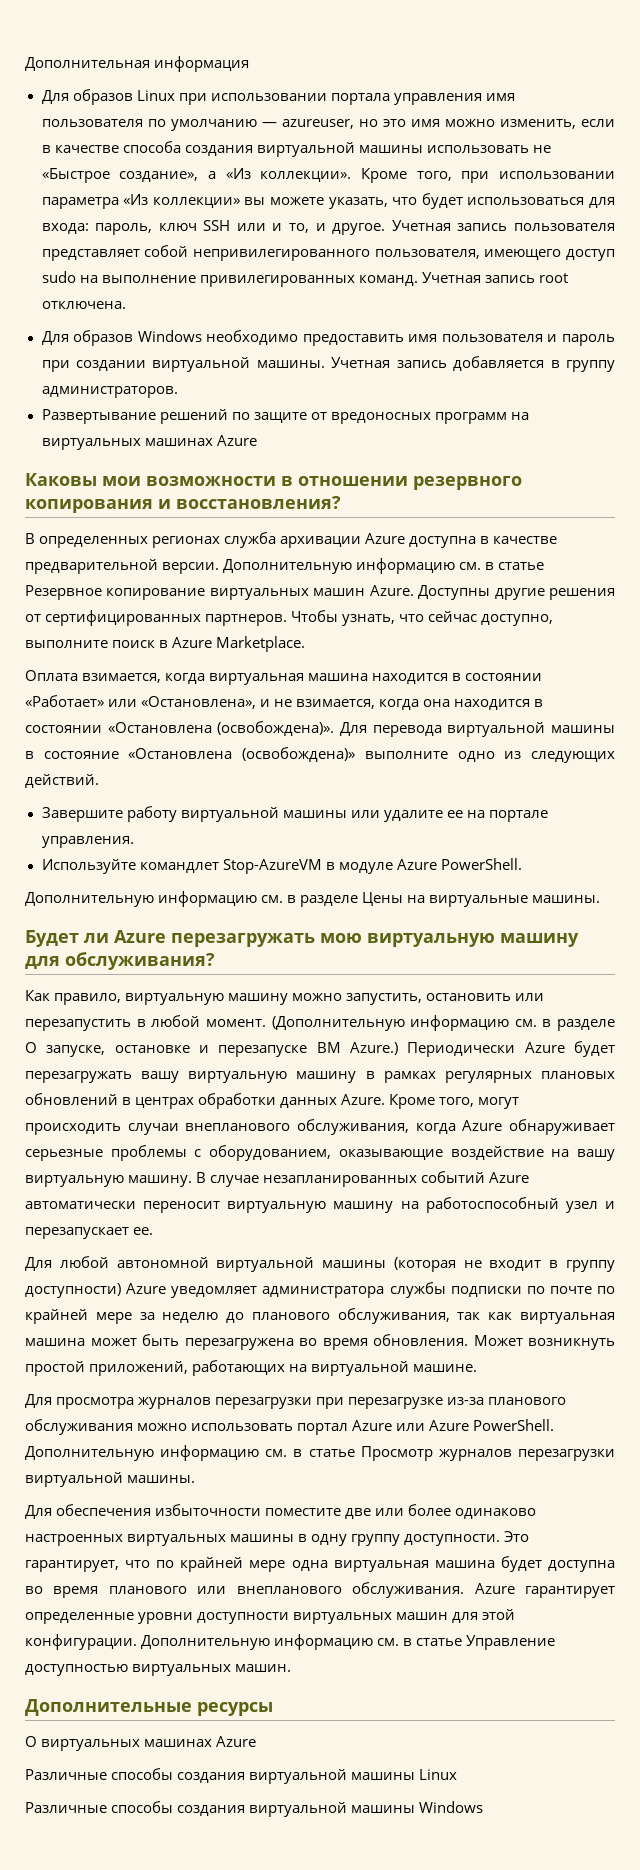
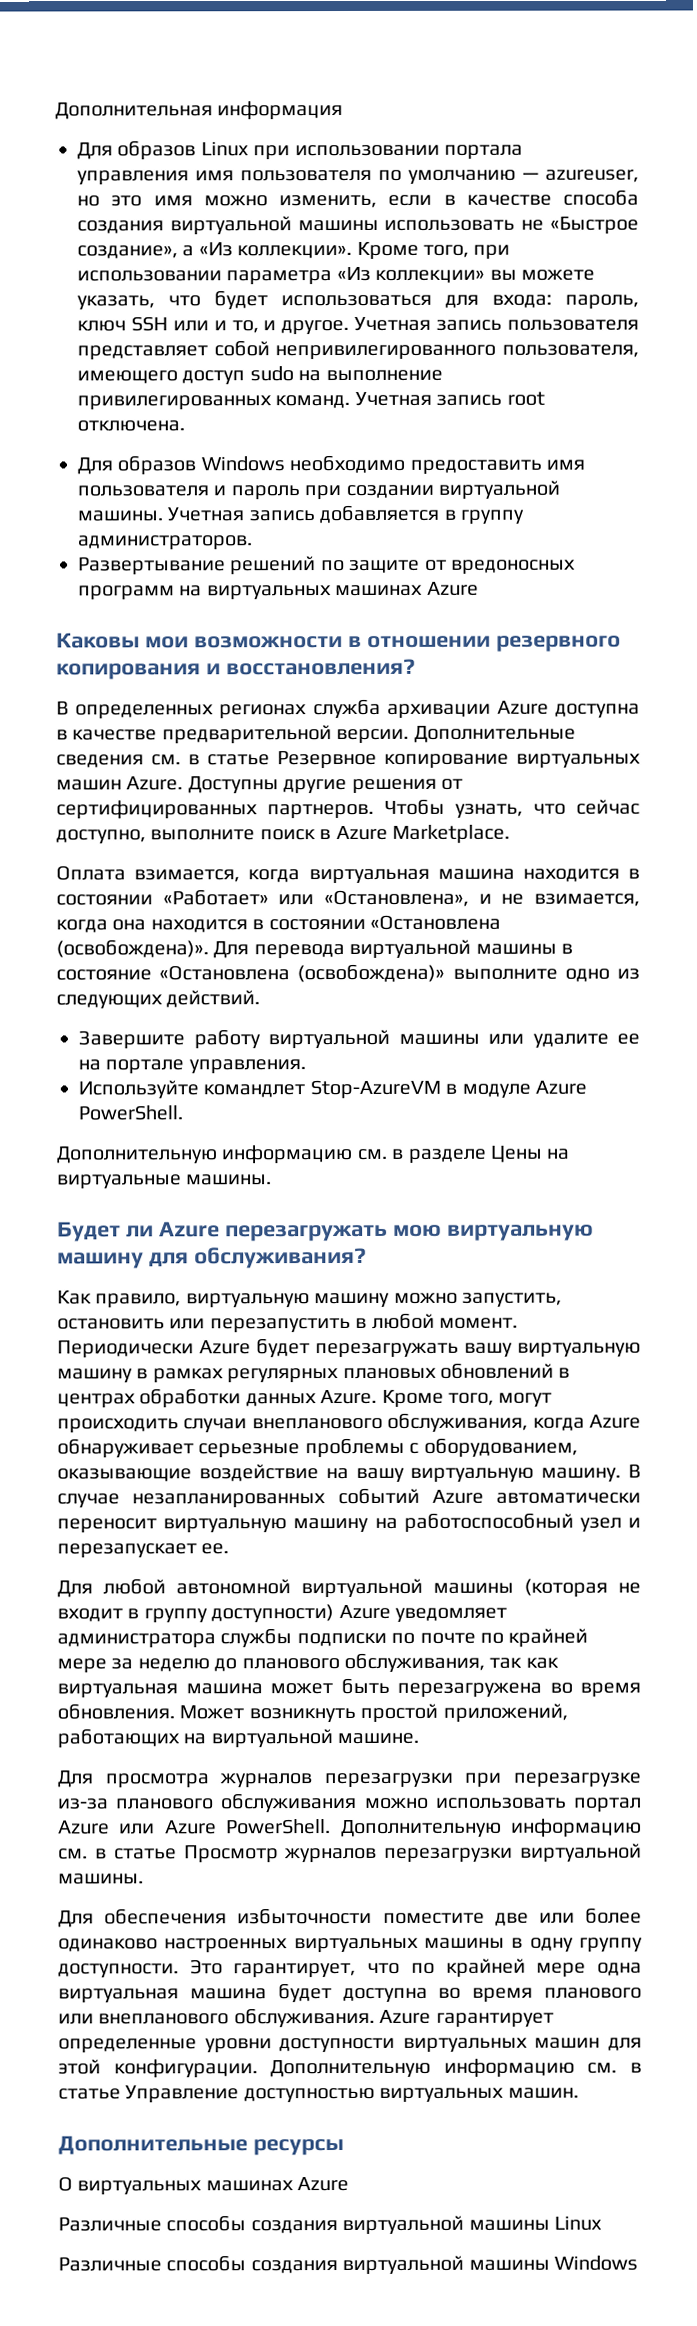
[223,558,456,574] Дополнительную информацию -> [413,725,576,743] [56,754,144,768] Дополнительные сведения
[271,1015,615,1031] [25,1042,399,1057] (Дополнительную информацию см. в разделе О запуске, остановке и перезапуске ВМ Azure.) -> (518, 1323) none

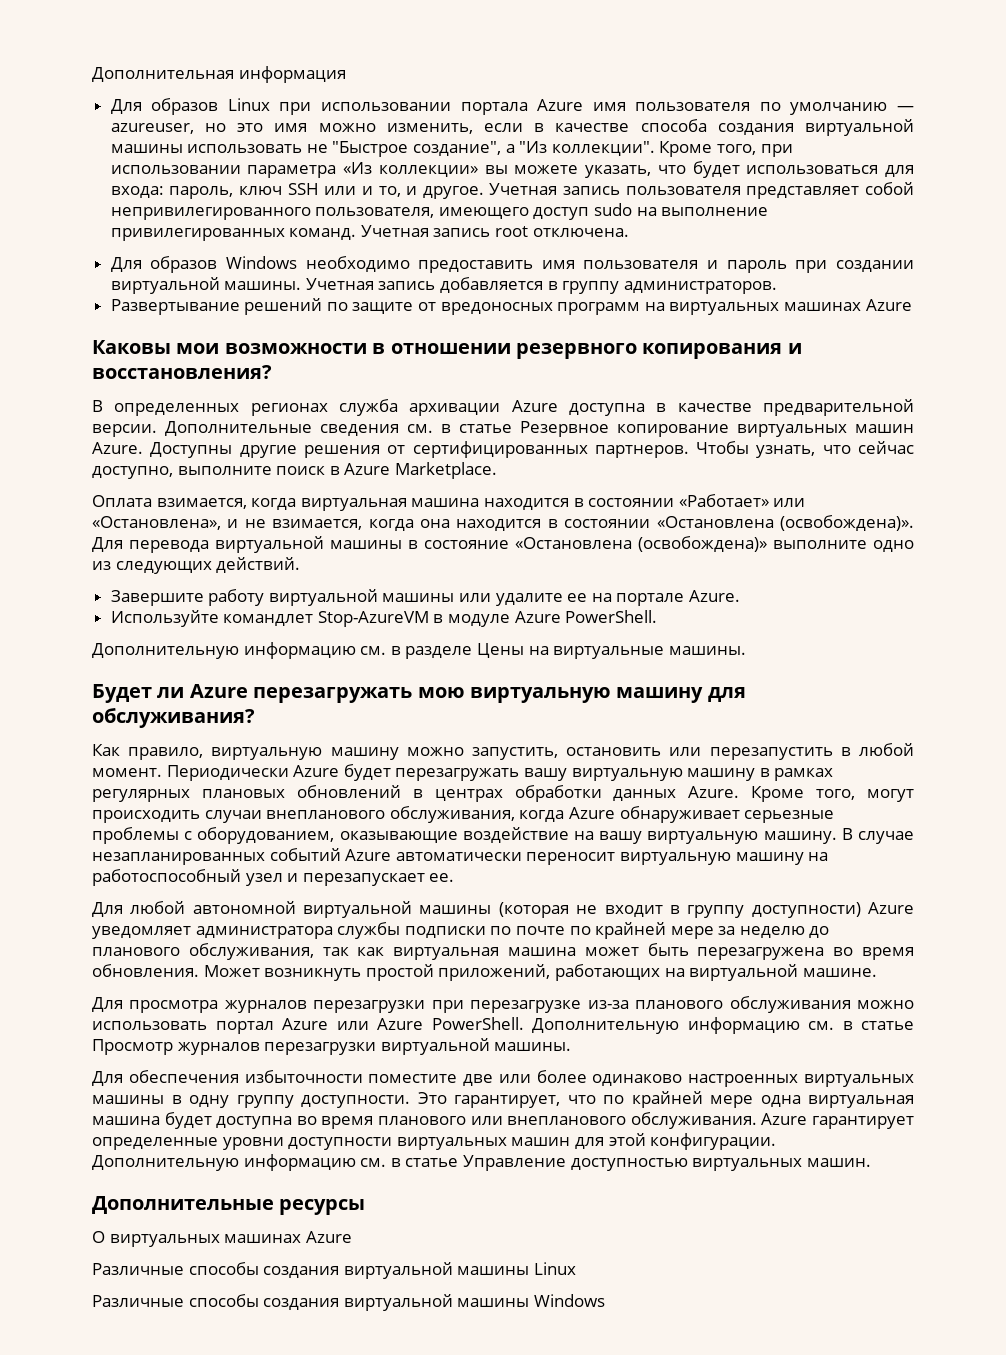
[77,170,189,185] управления -> [537,99,584,111] Azure
[550,216,639,234] [77,242,353,259] «Быстрое создание», а «Из коллекции». -> [332,141,655,157] "Быстрое создание", а "Из коллекции".
[188,1059,306,1074] управления. -> [689,590,741,602] Azure.

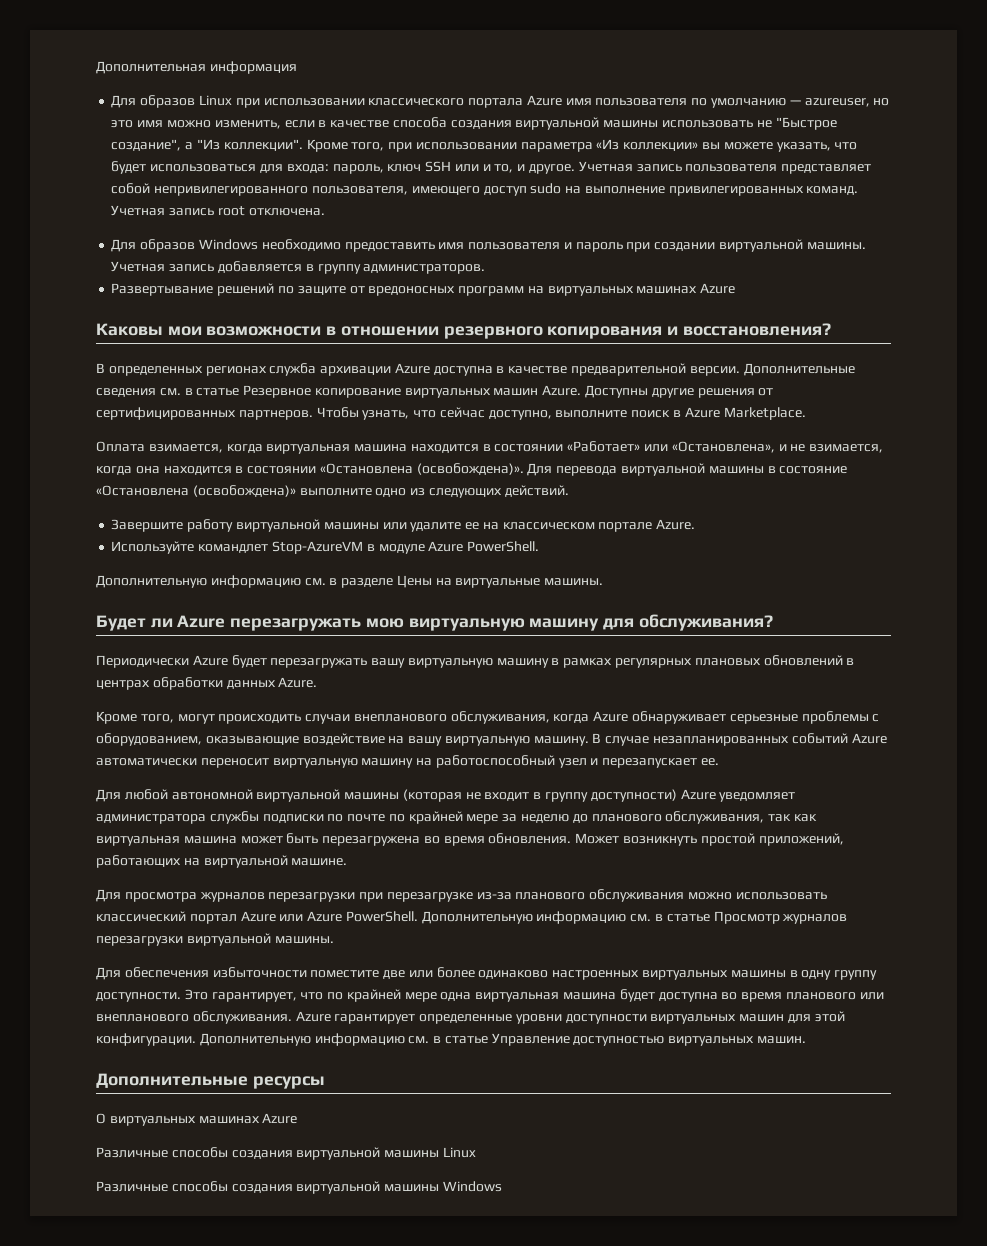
(451, 106) none -> [368,98,465,106] классического
(612, 597) none -> [502,522,595,530] классическом
[92,743,915,760] [92,768,162,777] Как правило, виртуальную машину можно запустить, остановить или перезапустить в любой момент. -> (773, 622) none
(740, 792) none -> (318, 682) //
(207, 1025) none -> [96,911,186,922] классический

